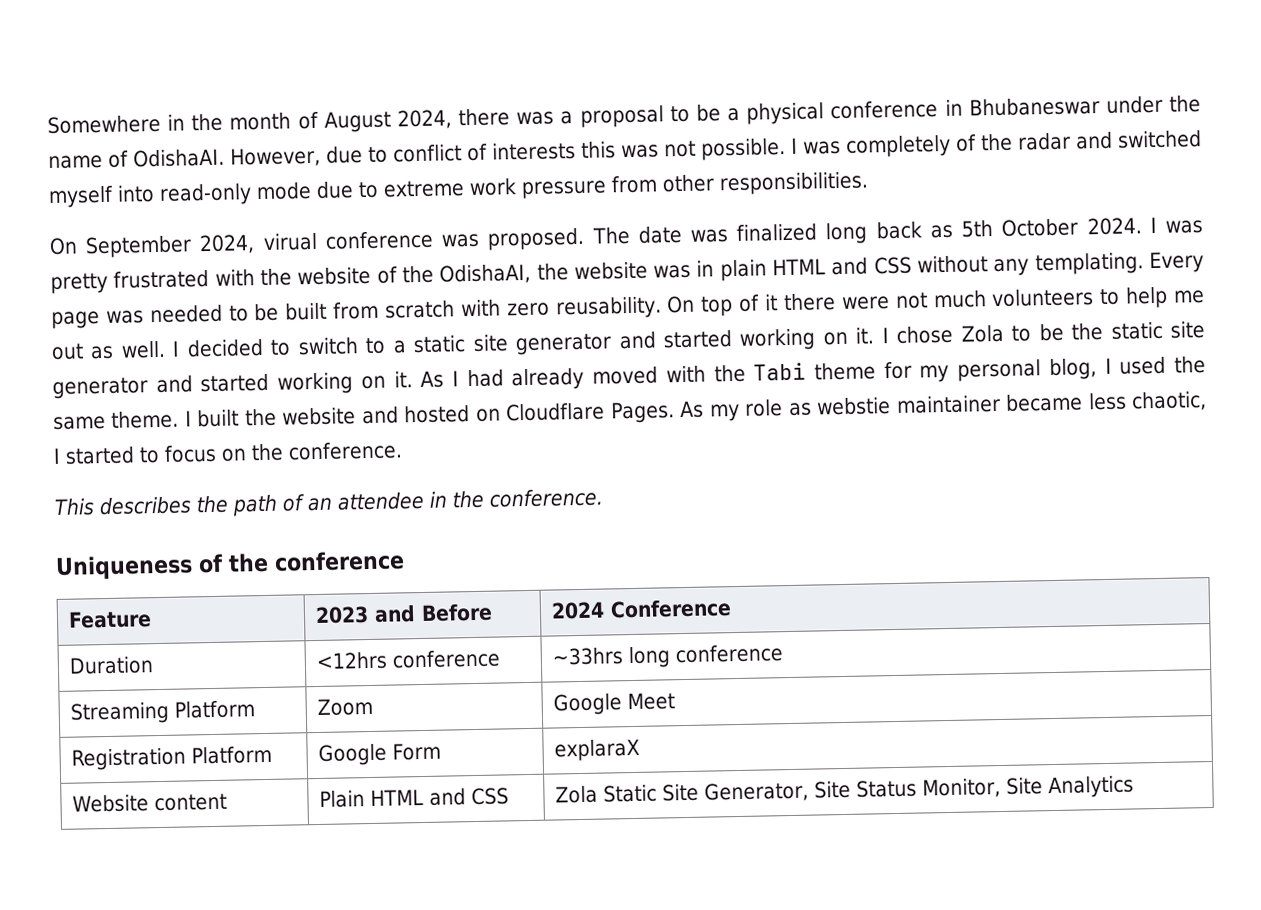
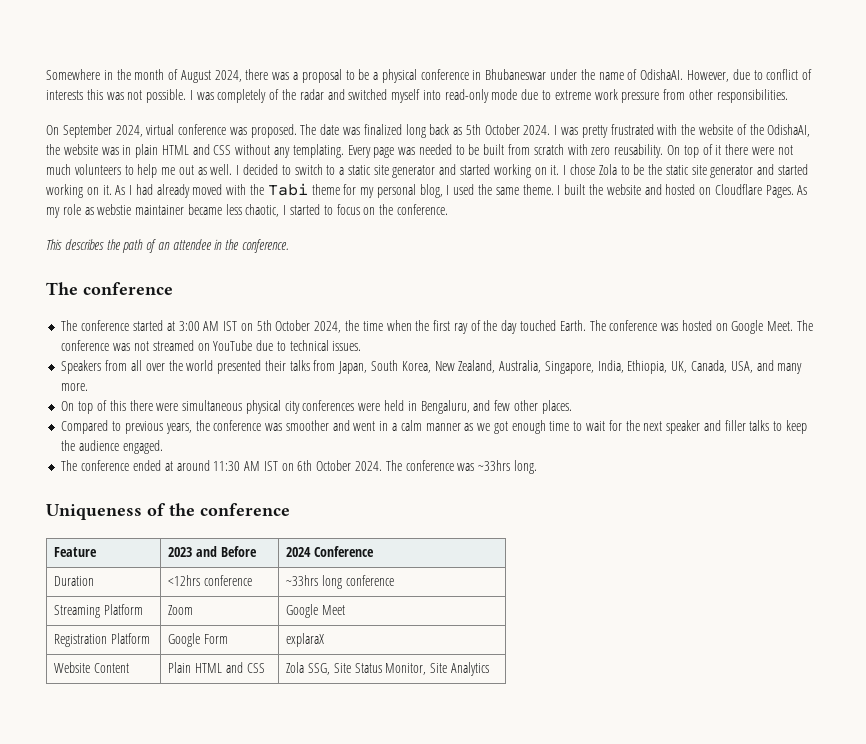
[262,232,318,251] virual -> [146,124,175,135] virtual
(603, 498) none -> [46,282,173,295] [61,320,814,334] [61,340,362,351] [61,360,803,374] [61,383,89,391] [61,400,572,414] [61,420,808,434] [61,440,163,454] [61,460,537,474] // The conference // The conference started at 3:00 AM IST on 5th October 2024, the time when the first ray of the day touched Earth. The conference was hosted on Google Meet. The conference was not streamed on YouTube due to technical issues. // Speakers from all over the world presented their talks from Japan, South Korea, New Zealand, Australia, Singapore, India, Ethiopia, UK, Canada, USA, and many more. // On top of this there were simultaneous physical city conferences were held in Bengaluru, and few other places. // Compared to previous years, the conference was smoother and went in a calm manner as we got enough time to wait for the next speaker and filler talks to keep the audience engaged. // The conference ended at around 11:30 AM IST on 6th October 2024. The conference was ~33hrs long.
[154,793,228,812] content -> [94,663,130,673] Content
[602,781,809,803] Static Site Generator, -> [308,663,331,675] SSG,

